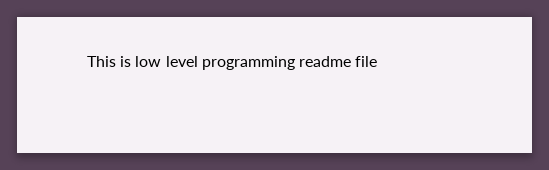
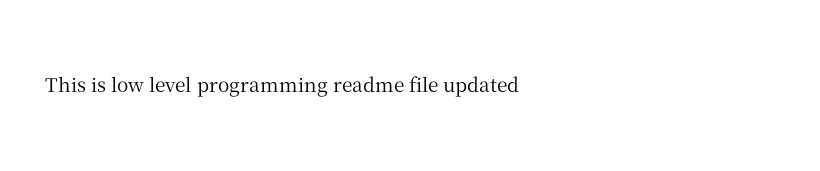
(378, 61) none -> [442,76,519,97] updated

